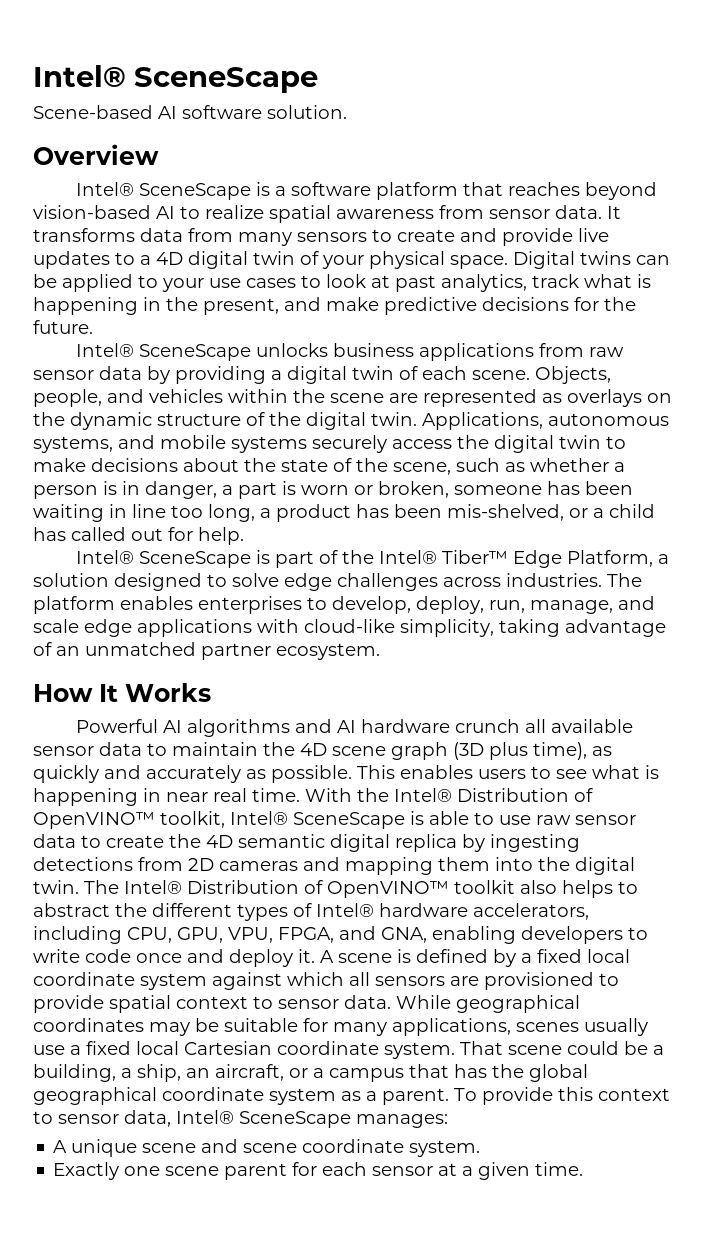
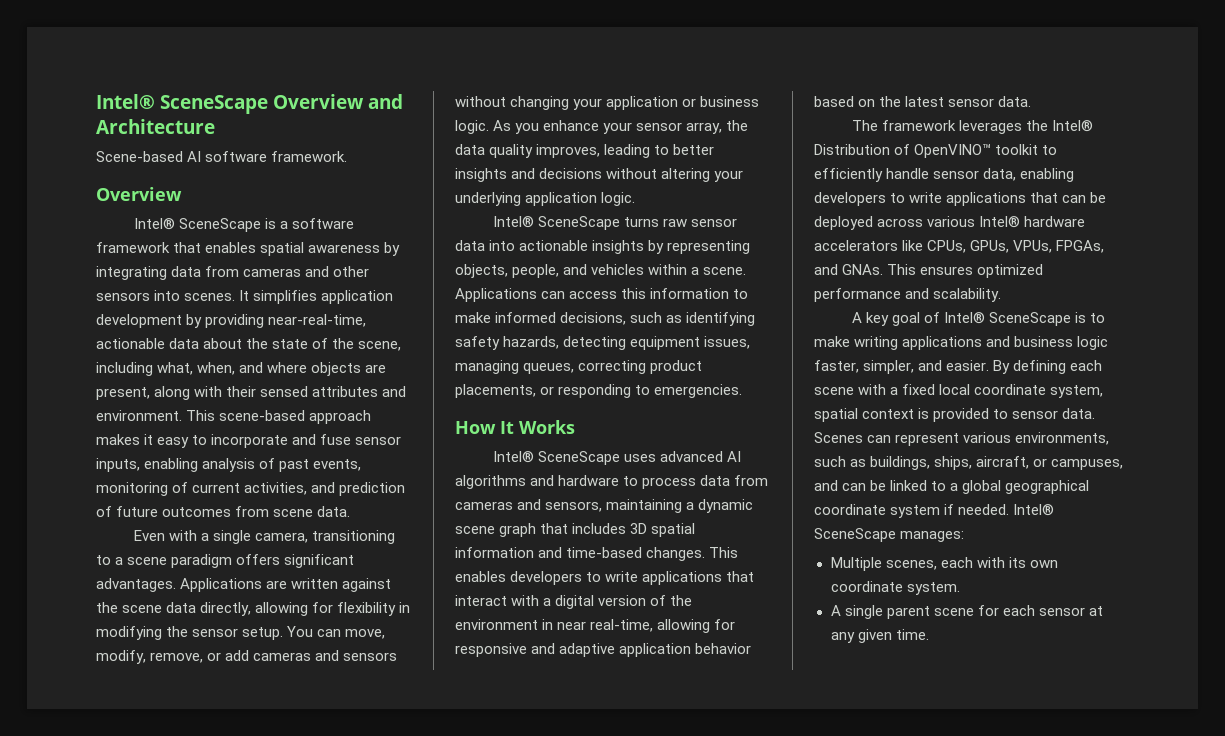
[33,65,318,93] Intel® SceneScape -> [96,94,404,114] [96,119,215,134] Intel® SceneScape Overview and Architecture
[267,105,347,119] solution. -> [271,151,348,162] framework.
[375,182,657,200] [33,205,621,223] [33,228,609,246] [33,251,670,269] [33,274,651,292] [33,297,636,315] [33,320,93,334] [75,343,624,361] [33,366,611,384] [33,389,672,407] [33,412,669,430] [33,435,626,453] [33,458,178,472] platform that reaches beyond vision-based AI to realize spatial awareness from sensor data. It transforms data from many sensors to create and provide live updates to a 4D digital twin of your physical space. Digital twins can be applied to your use cases to look at past analytics, track what is happening in the present, and make predictive decisions for the future. // Intel® SceneScape unlocks business applications from raw sensor data by providing a digital twin of each scene. Objects, people, and vehicles within the scene are represented as overlays on the dynamic structure of the digital twin. Applications, autonomous systems, and mobile systems securely access the digital twin to make decisions -> [96,242,401,256] [96,266,370,280] [96,290,394,304] [96,314,367,328] [96,338,200,349] framework that enables spatial awareness by integrating data from cameras and other sensors into scenes. It simplifies application development by providing near-real-time, actionable data
[456,458,625,472] [33,481,633,499] [33,504,655,522] [33,527,244,545] [75,550,669,568] [33,573,642,591] [33,596,655,614] [33,619,666,637] [33,642,380,660] [33,683,211,702] [75,719,633,737] [33,742,612,760] [33,765,659,783] [33,788,352,806] such as whether a person is in danger, a part is worn or broken, someone has been waiting in line too long, a product has been mis-shelved, or a child has called out for help. // Intel® SceneScape is part of the Intel® Tiber™ Edge Platform, a solution designed to solve edge challenges across industries. The platform enables enterprises to develop, deploy, run, manage, and scale edge applications with cloud-like simplicity, taking advantage of an unmatched partner ecosystem. // How It Works // Powerful AI algorithms and AI hardware crunch all available sensor data to maintain the 4D scene graph (3D plus time), as quickly and accurately as possible. This enables users to see what is happening in near real time. With -> [96,362,387,376] [96,386,407,400] [96,410,372,424] [96,434,402,448] [96,458,362,472] [96,482,406,496] [96,506,351,517] [133,530,395,544] [96,554,355,568] [96,578,392,592] [96,602,411,616] [96,626,386,640] [96,650,398,664] [455,96,760,110] [455,120,749,134] [455,144,715,158] [455,168,744,182] [455,192,636,206] [492,216,737,230] [455,240,751,254] [455,264,747,278] [455,288,749,302] [455,312,756,326] [455,336,751,350] [455,360,703,374] [455,384,743,398] [455,420,575,434] [492,451,741,465] [455,475,769,489] [455,499,754,513] [455,523,696,537] [455,547,739,561] [455,571,755,585] [455,595,693,609] [455,619,736,633] [455,643,752,657] [814,96,1032,107] [851,120,1022,134] including what, when, and where objects are present, along with their sensed attributes and environment. This scene-based approach makes it easy to incorporate and fuse sensor inputs, enabling analysis of past events, monitoring of current activities, and prediction of future outcomes from scene data. // Even with a single camera, transitioning to a scene paradigm offers significant advantages. Applications are written against the scene data directly, allowing for flexibility in modifying the sensor setup. You can move, modify, remove, or add cameras and sensors without changing your application or business logic. As you enhance your sensor array, the data quality improves, leading to better insights and decisions without altering your underlying application logic. // Intel® SceneScape turns raw sensor data into actionable insights by representing objects, people, and vehicles within a scene. Applications can access this information to make informed decisions, such as identifying safety hazards, detecting equipment issues, managing queues, correcting product placements, or responding to emergencies. // How It Works // Intel® SceneScape uses advanced AI algorithms and hardware to process data from cameras and sensors, maintaining a dynamic scene graph that includes 3D spatial information and time-based changes. This enables developers to write applications that interact with a digital version of the environment in near real-time, allowing for responsive and adaptive application behavior based on the latest sensor data. // The framework leverages
[160,811,636,829] [33,834,580,852] [33,857,635,875] [33,880,638,898] [33,903,589,921] [33,926,648,944] [33,949,630,967] [33,972,619,990] [33,995,580,1013] [33,1018,648,1036] [33,1041,664,1059] [33,1064,588,1082] [33,1087,670,1105] [33,1110,448,1128] [53,1139,481,1157] [53,1162,288,1180] toolkit, Intel® SceneScape is able to use raw sensor data to create the 4D semantic digital replica by ingesting detections from 2D cameras and mapping them into the digital twin. The Intel® Distribution of OpenVINO™ toolkit also helps to abstract the different types of Intel® hardware accelerators, including CPU, GPU, VPU, FPGA, and GNA, enabling developers to write code once and deploy it. A scene is defined by a fixed local coordinate system against which all sensors are provisioned to provide spatial context to sensor data. While geographical coordinates may be suitable for many applications, scenes usually use a fixed local Cartesian coordinate system. That scene could be a building, a ship, an aircraft, or a campus that has the global geographical coordinate system as a parent. To provide this context to sensor data, Intel® SceneScape manages: // A unique scene and scene coordinate system. // Exactly one scene parent -> [995,144,1058,155] [814,168,1075,182] [814,192,1107,206] [814,216,1086,230] [814,240,1105,253] [814,264,1044,278] [814,288,1002,302] [851,312,1106,326] [814,336,1109,350] [814,360,1103,374] [814,384,1104,398] [814,408,1096,422] [814,432,1110,446] [814,456,1124,470] [814,480,1090,494] [814,504,1055,518] [814,528,965,542] [830,557,1058,571] [830,581,960,595] [830,605,974,619] toolkit to efficiently handle sensor data, enabling developers to write applications that can be deployed across various Intel® hardware accelerators like CPUs, GPUs, VPUs, FPGAs, and GNAs. This ensures optimized performance and scalability. // A key goal of Intel® SceneScape is to make writing applications and business logic faster, simpler, and easier. By defining each scene with a fixed local coordinate system, spatial context is provided to sensor data. Scenes can represent various environments, such as buildings, ships, aircraft, or campuses, and can be linked to a global geographical coordinate system if needed. Intel® SceneScape manages: // Multiple scenes, each with its own coordinate system. // A single parent scene
[462,1166,474,1176] a -> [830,632,855,643] any

